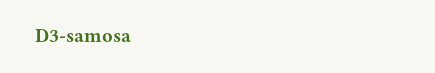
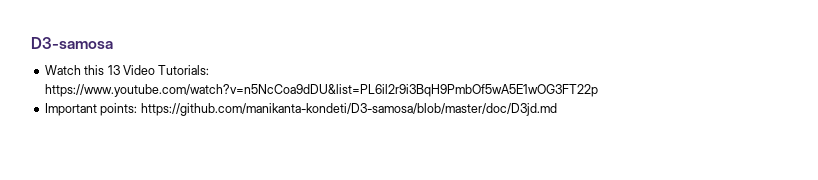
(131, 35) none -> [44,65,210,75] [44,84,598,97] [44,103,557,116] // Watch this 13 Video Tutorials: https://www.youtube.com/watch?v=n5NcCoa9dDU&list=PL6il2r9i3BqH9PmbOf5wA5E1wOG3FT22p // Important points: https://github.com/manikanta-kondeti/D3-samosa/blob/master/doc/D3jd.md

